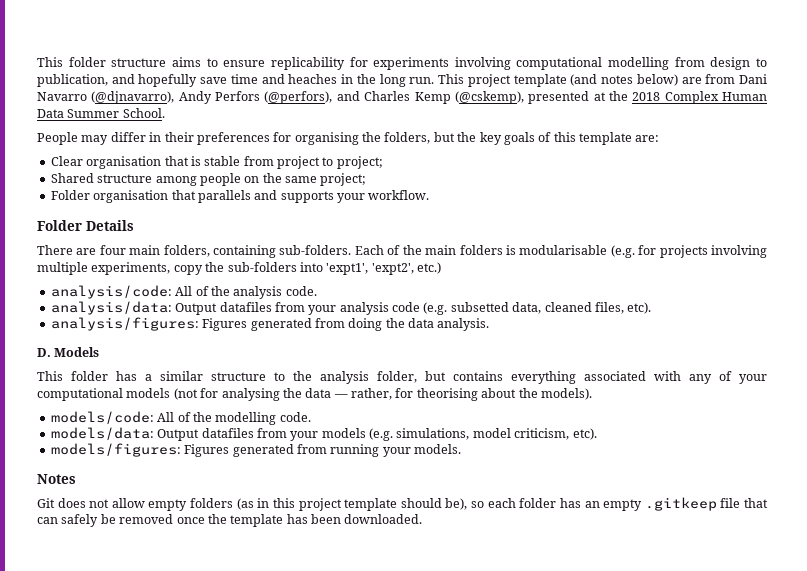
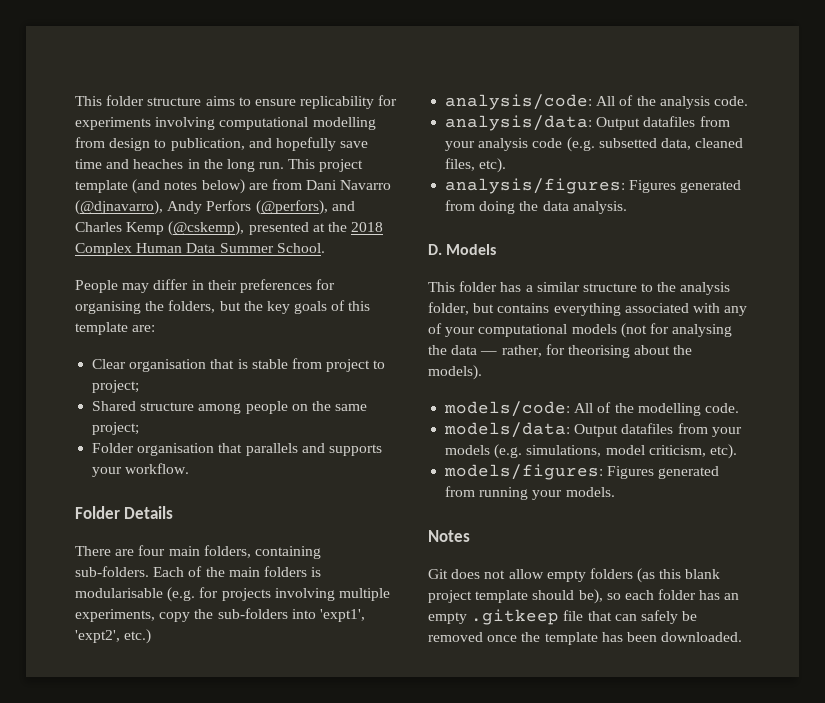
[257,498,295,508] in this -> [659,569,721,579] this blank

